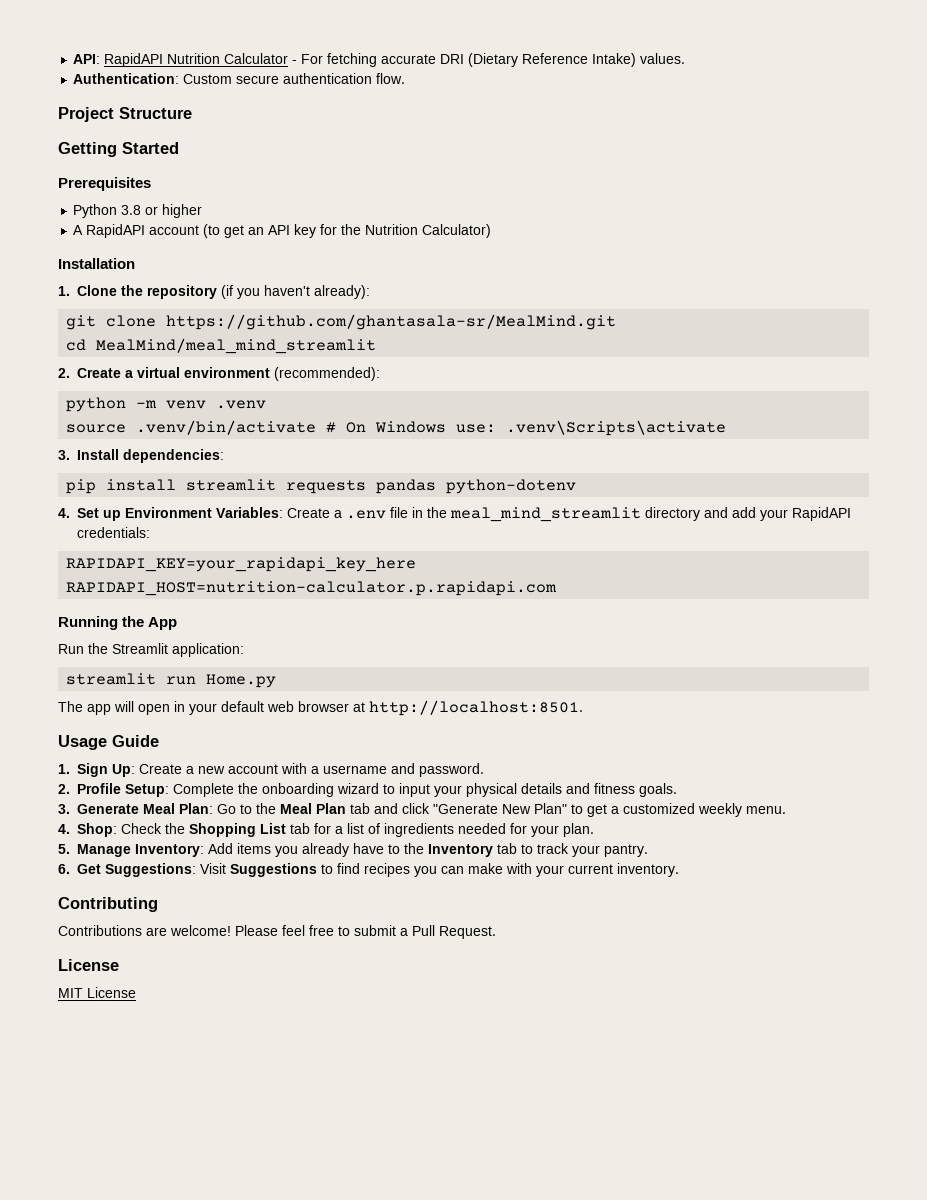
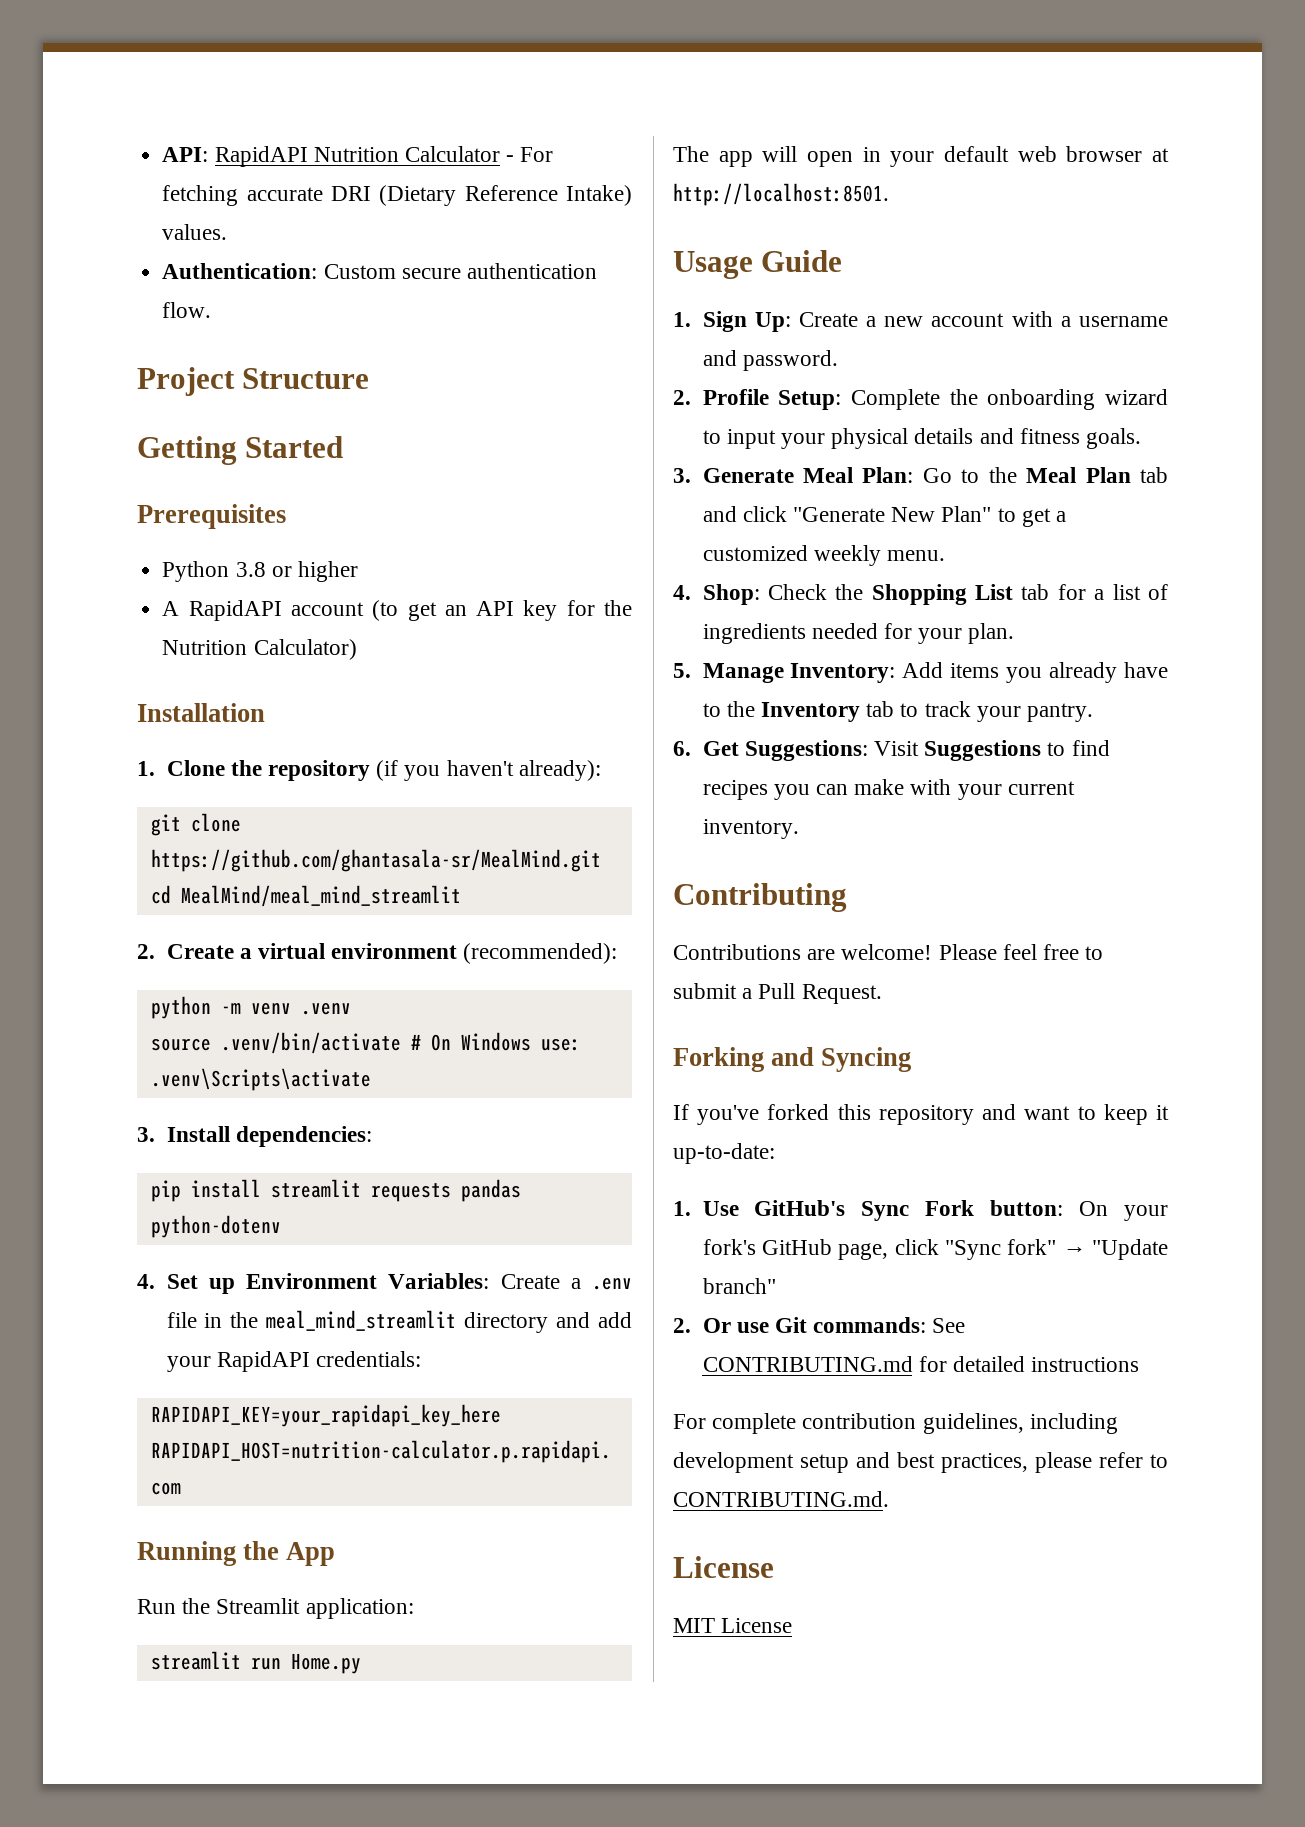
(496, 932) none -> [673,1047,912,1072] [673,1104,1169,1125] [673,1143,775,1164] [673,1200,1168,1221] [702,1239,1168,1260] [702,1278,776,1294] [673,1317,966,1333] [702,1356,1140,1372] [673,1413,1118,1434] [673,1452,1168,1473] [673,1491,889,1507] // Forking and Syncing // If you've forked this repository and want to keep it up-to-date: // 1. Use GitHub's Sync Fork button: On your fork's GitHub page, click "Sync fork" → "Update branch" // 2. Or use Git commands: See CONTRIBUTING.md for detailed instructions // For complete contribution guidelines, including development setup and best practices, please refer to CONTRIBUTING.md.

